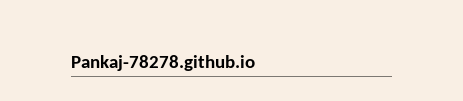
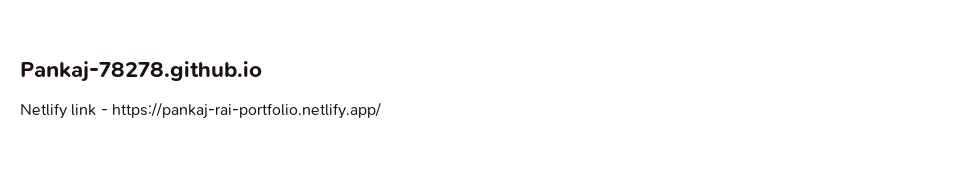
(255, 63) none -> [20,102,381,119] // Netlify link - https://pankaj-rai-portfolio.netlify.app/

